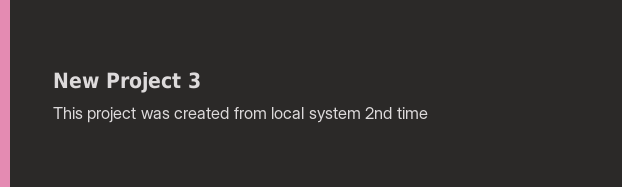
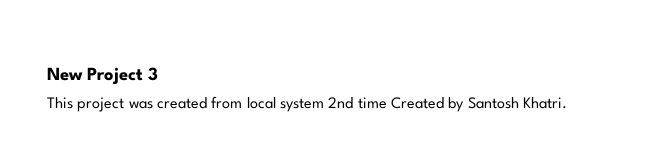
(428, 113) none -> [390,97,567,112] Created by Santosh Khatri.

